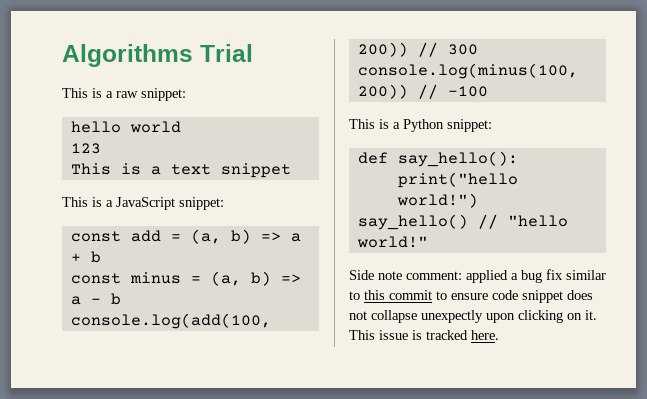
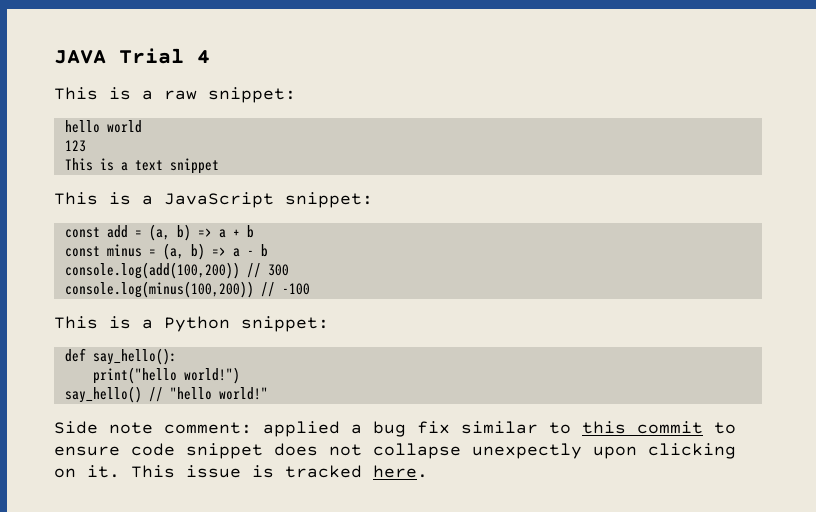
[62,44,193,67] Algorithms -> [54,50,106,64] JAVA
(253, 53) none -> [197,50,210,63] 4

